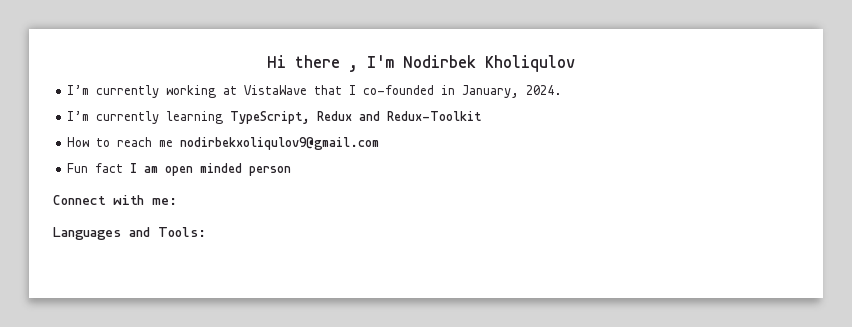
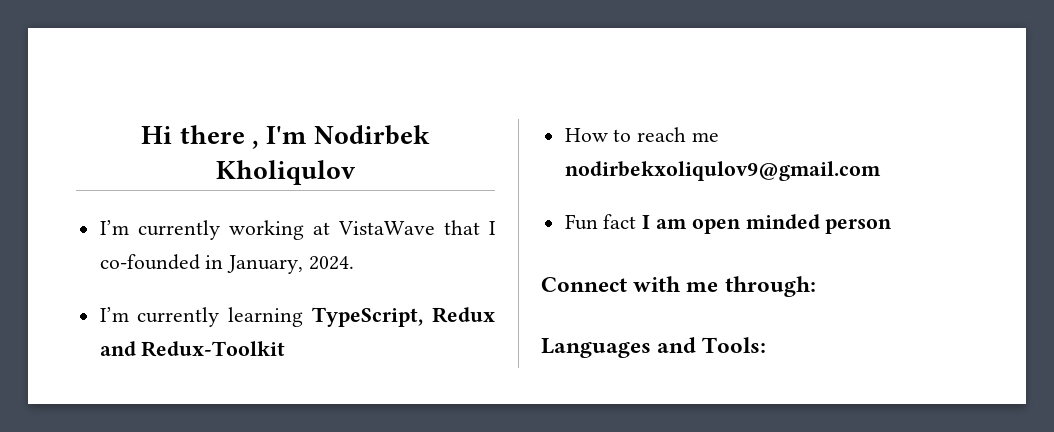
[152,198,177,205] me: -> [686,276,816,297] me through:

